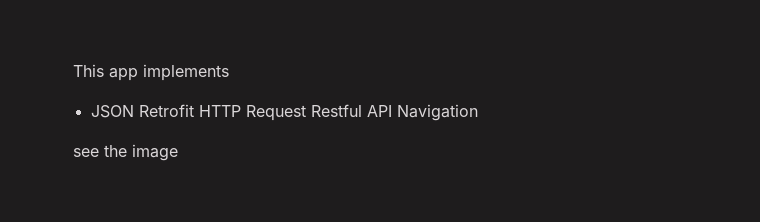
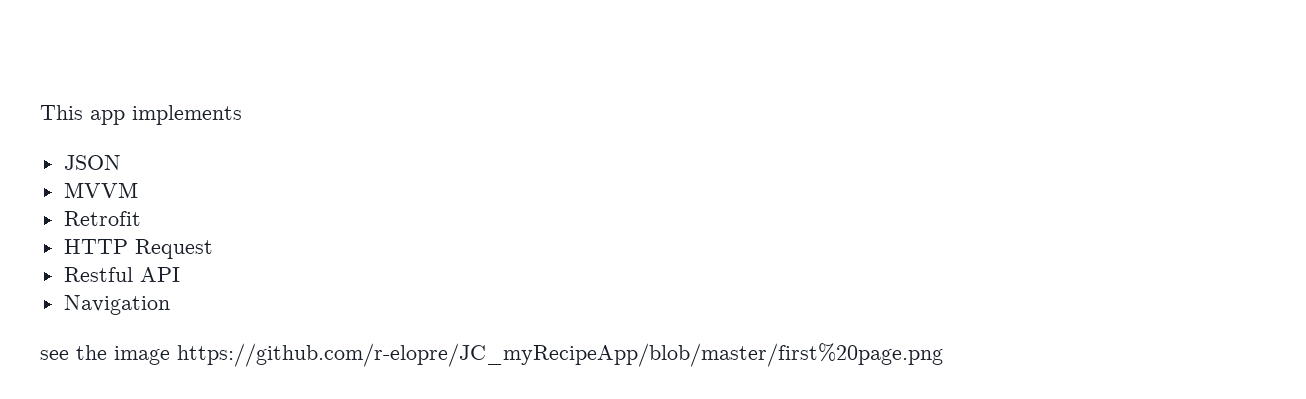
(134, 111) none -> [63,182,138,198] // MVVM //
(194, 110) none -> (141, 218) //
(306, 113) none -> (213, 249) //
(392, 111) none -> (180, 274) //
(178, 152) none -> [177,343,943,367] https://github.com/r-elopre/JC_myRecipeApp/blob/master/first%20page.png

